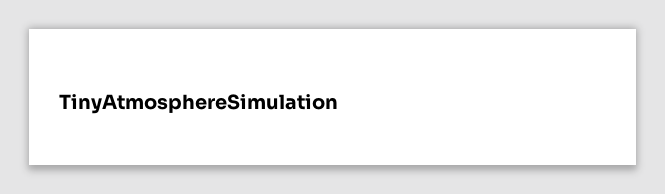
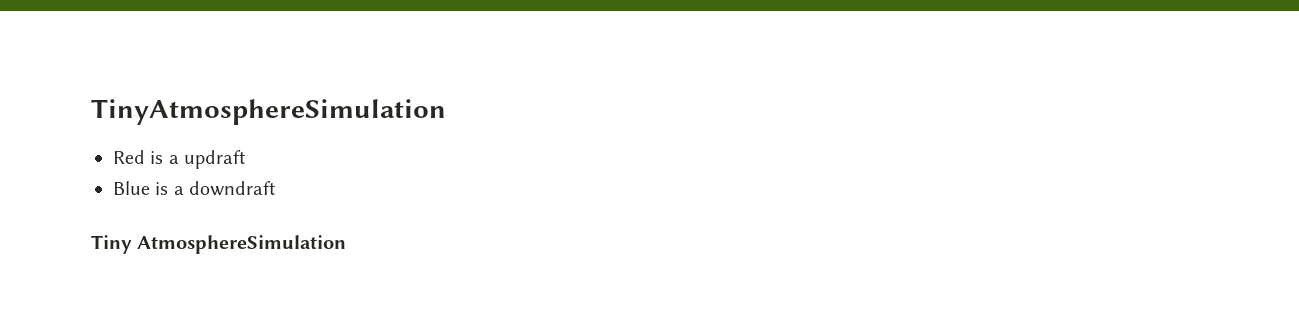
(338, 104) none -> [113,150,247,169] [113,181,277,196] [91,235,347,254] // Red is a updraft // Blue is a downdraft // Tiny AtmosphereSimulation

